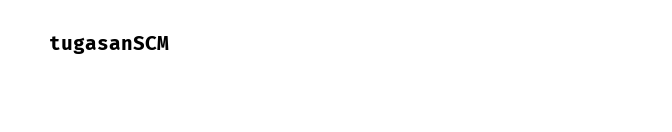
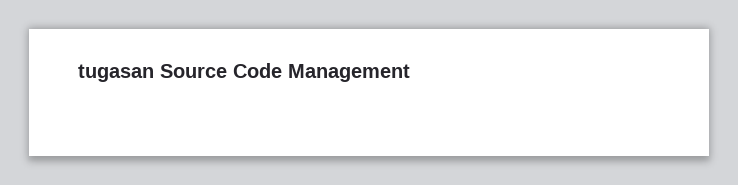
[49,36,169,54] tugasanSCM -> [78,63,410,82] tugasan Source Code Management

